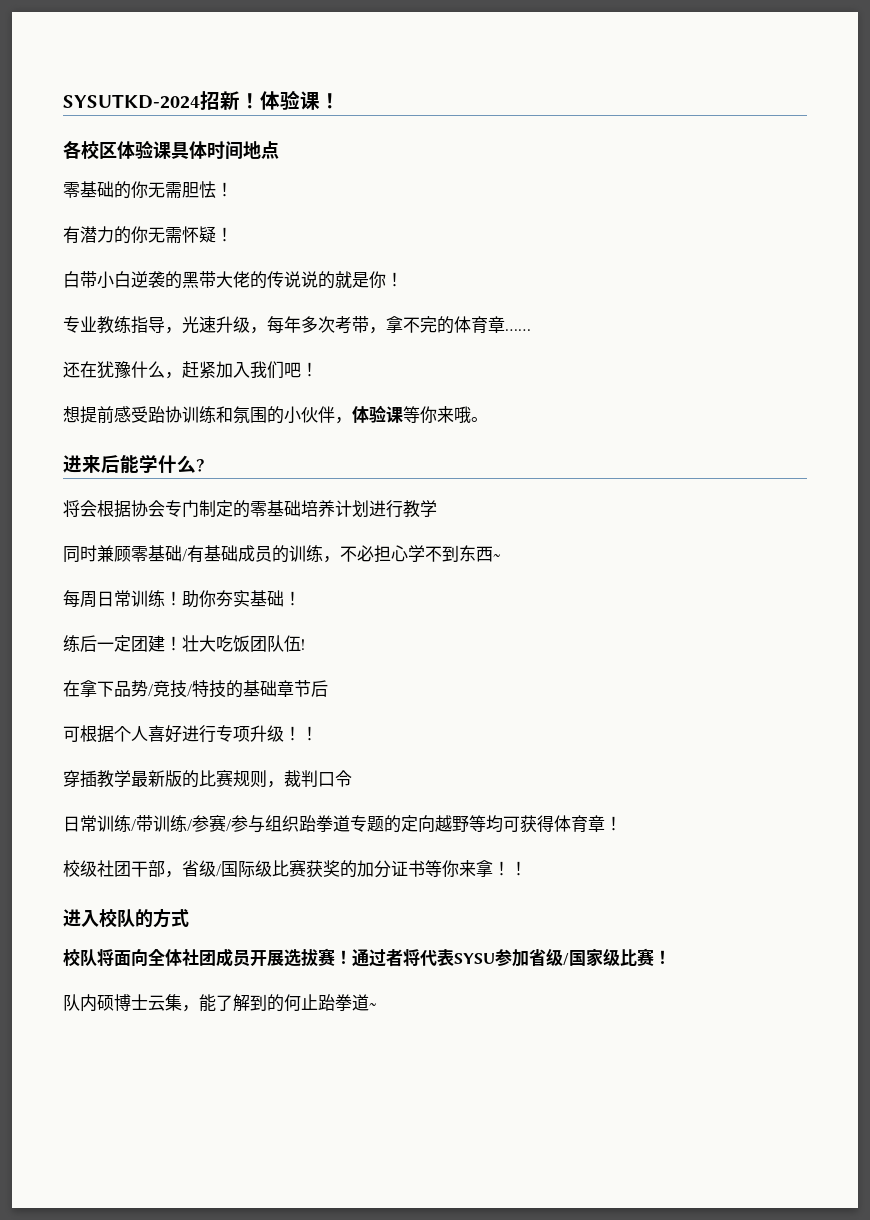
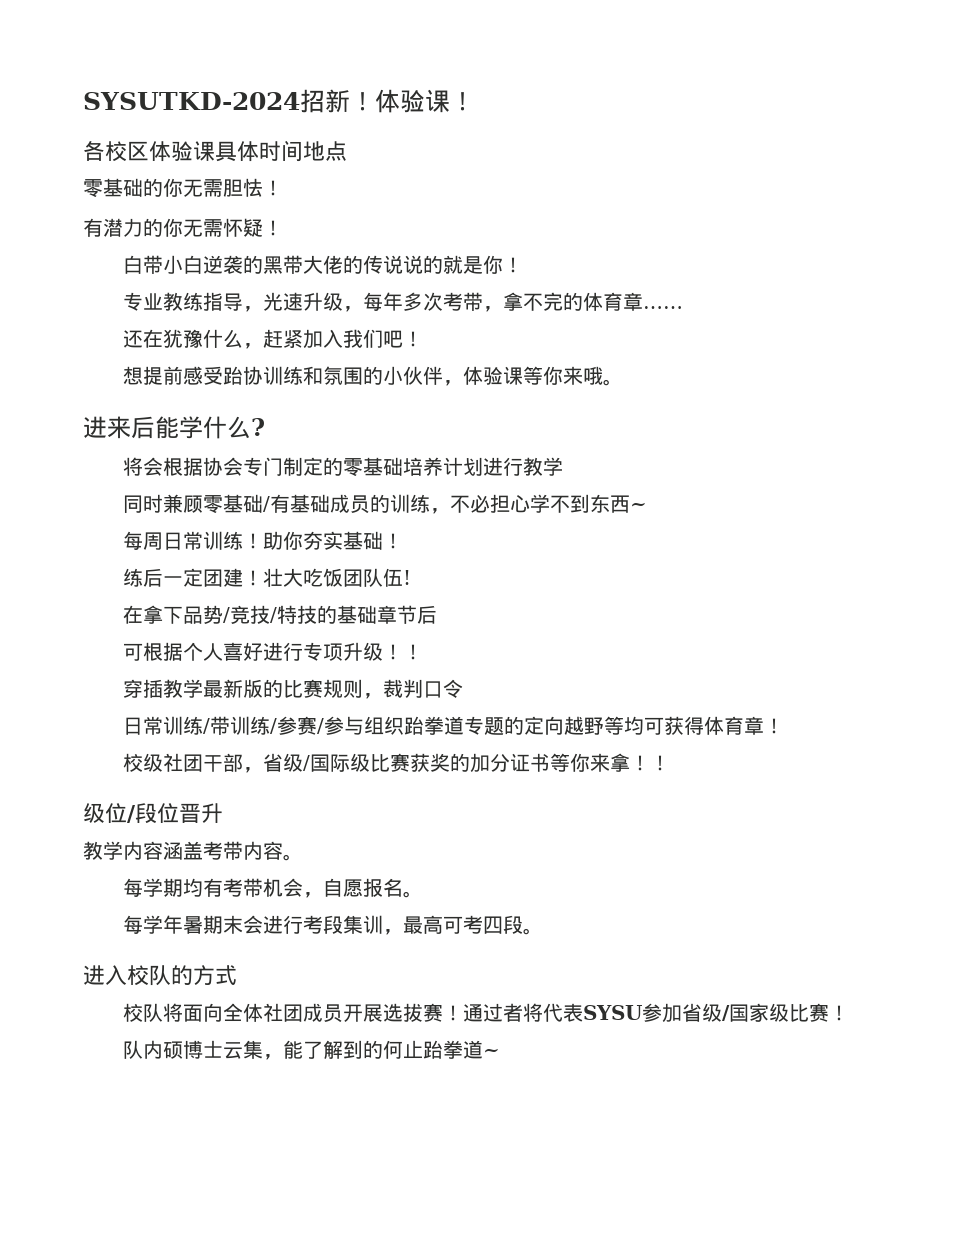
(527, 868) none -> [83,803,223,824] [83,841,303,861] [123,878,424,898] [123,915,544,935] // 级位/段位晋升 // 教学内容涵盖考带内容。 // 每学期均有考带机会，自愿报名。 // 每学年暑期末会进行考段集训，最高可考四段。

